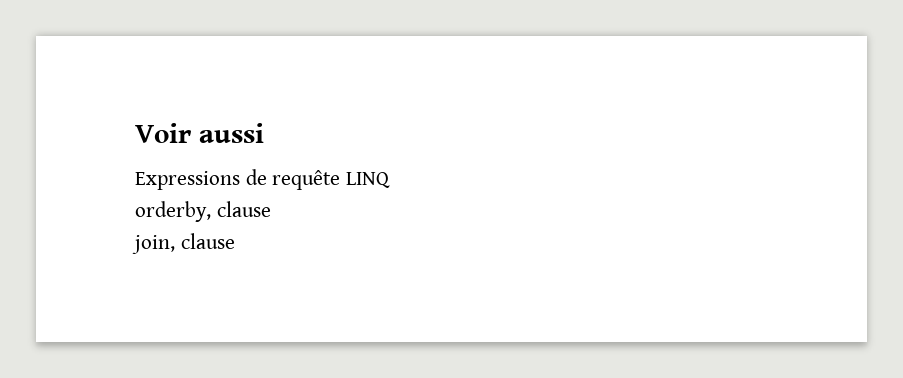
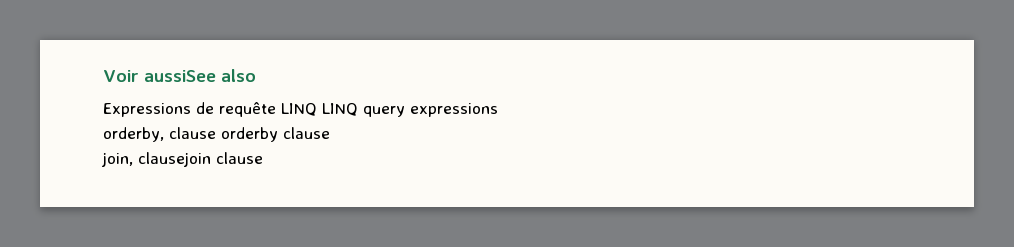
[199,123,264,143] aussi -> [143,69,256,82] aussiSee also
(391, 180) none -> [322,103,498,117] LINQ query expressions
(271, 209) none -> [221,127,330,142] orderby clause
(175, 244) none -> [138,152,211,167] clausejoin

